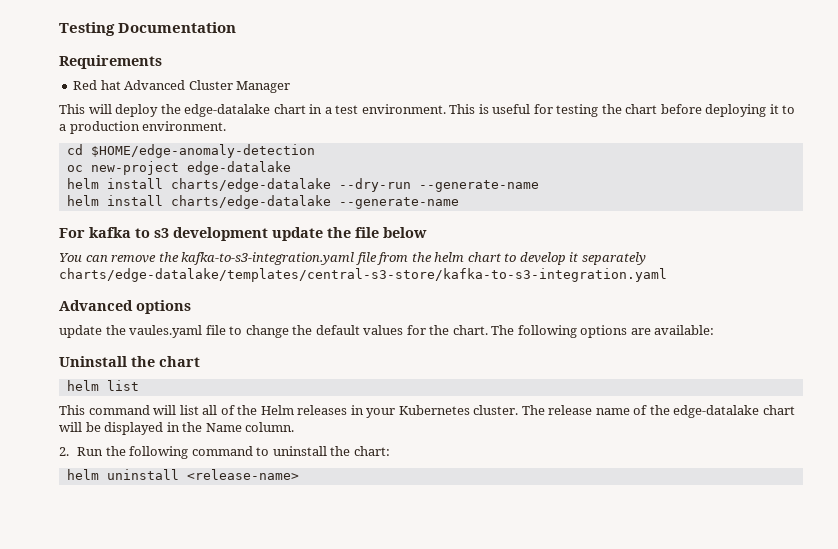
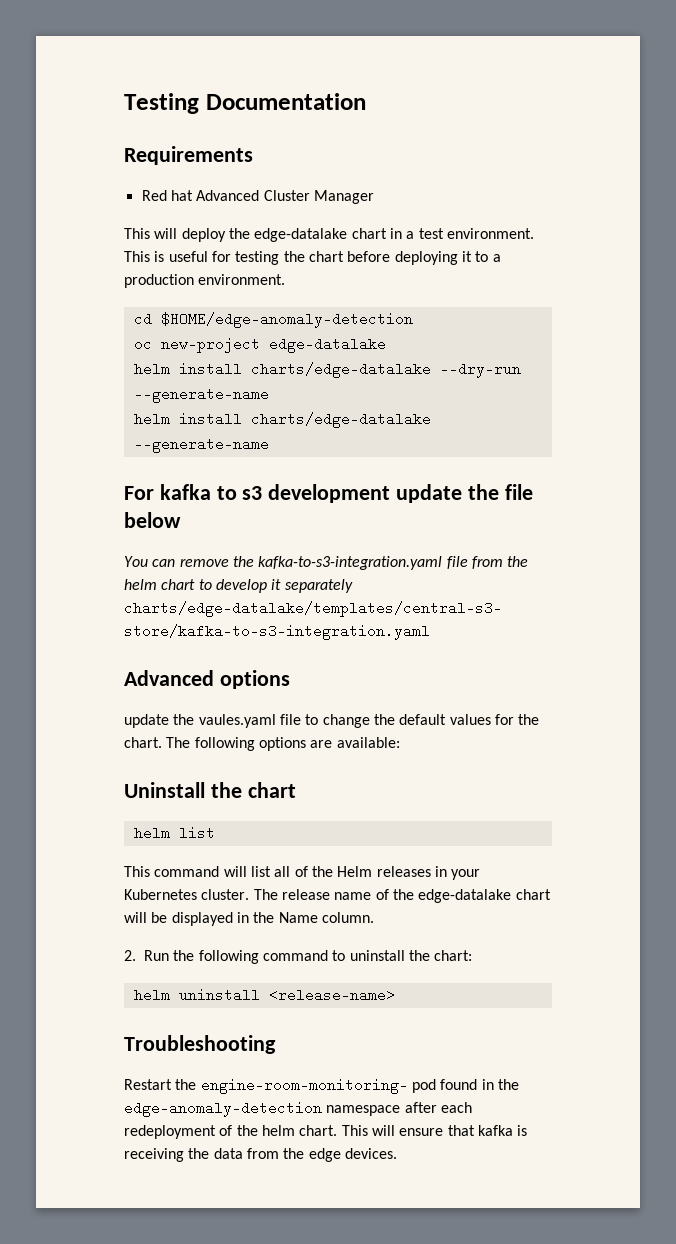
(299, 474) none -> [124,1035,276,1054] [124,1078,519,1094] [124,1101,472,1117] [124,1125,528,1139] [124,1148,397,1162] // Troubleshooting // Restart the engine-room-monitoring- pod found in the edge-anomaly-detection namespace after each redeployment of the helm chart. This will ensure that kafka is receiving the data from the edge devices.

